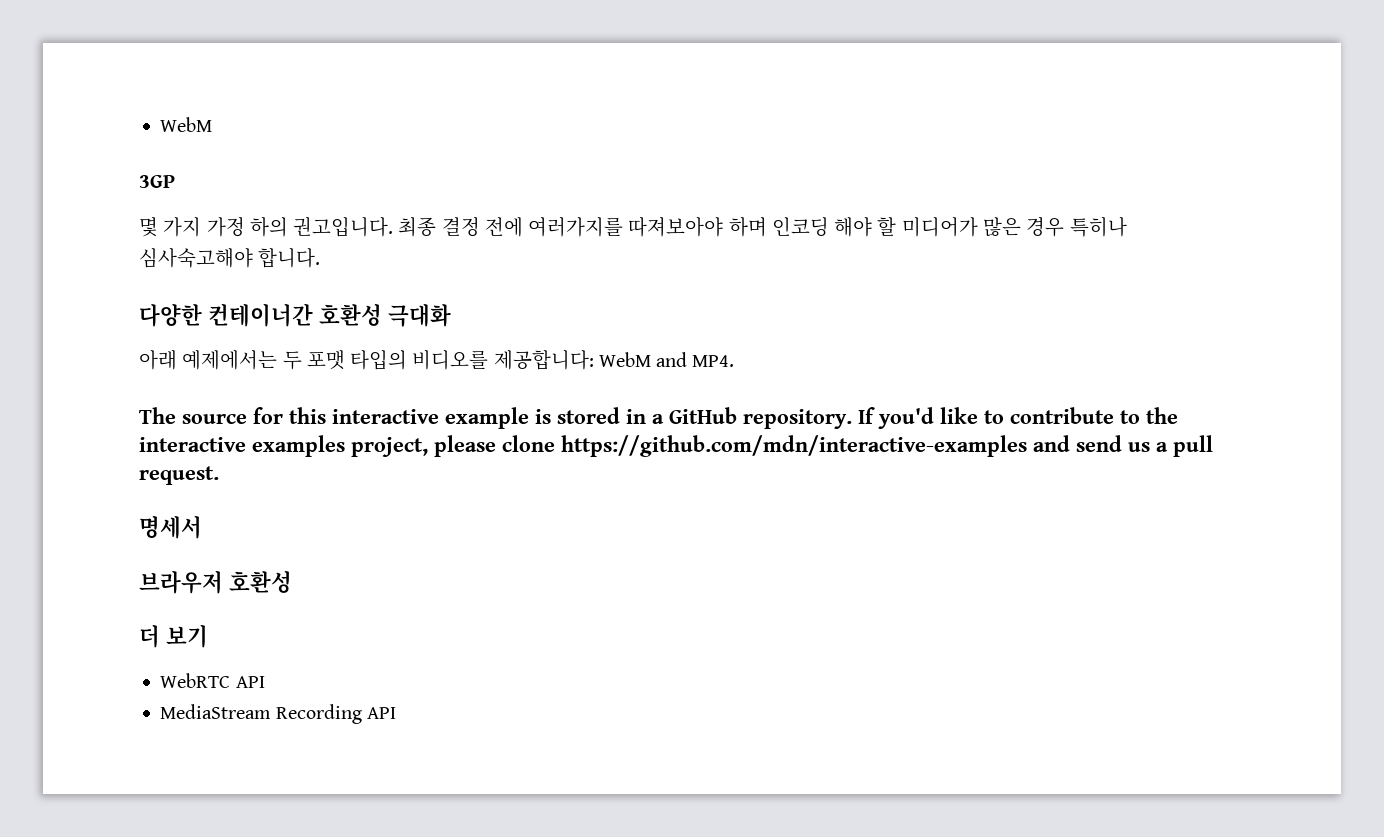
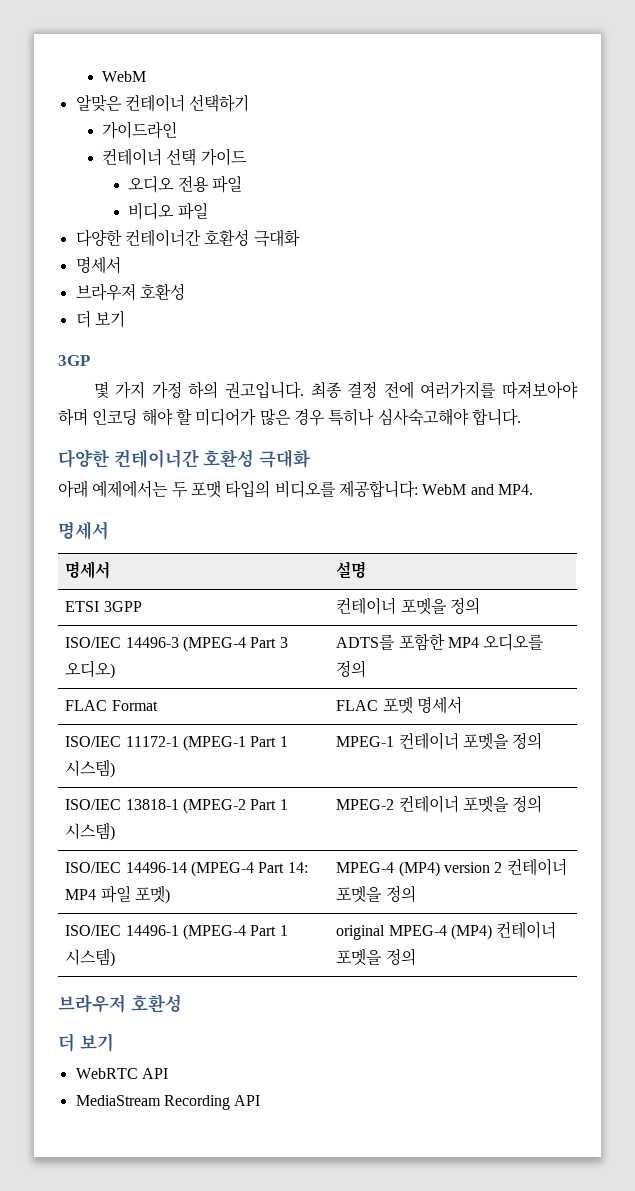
[160,117,213,132] WebM -> [102,71,147,82] [75,94,250,112] [102,121,178,139] [102,148,247,166] [128,175,243,193] [128,202,208,220] [75,229,300,247] [75,256,121,274] [75,283,185,301] [75,310,125,328] WebM // 알맞은 컨테이너 선택하기 // 가이드라인 // 컨테이너 선택 가이드 // 오디오 전용 파일 // 비디오 파일 // 다양한 컨테이너간 호환성 극대화 // 명세서 // 브라우저 호환성 // 더 보기
[139,407,1178,429] [139,435,1213,457] [139,466,219,485] [139,516,202,539] The source for this interactive example is stored in a GitHub repository. If you'd like to contribute to the interactive examples project, please clone https://github.com/mdn/interactive-examples and send us a pull request. // 명세서 -> [58,521,109,540] [65,561,111,579] [336,561,367,578] [65,601,142,612] [336,597,480,615] [65,636,288,652] [65,661,116,679] [336,633,545,651] [336,660,367,678] [65,700,158,711] [336,696,462,714] [65,735,288,751] [65,759,116,778] [336,732,543,750] [65,798,288,814] [65,822,116,841] [336,795,543,813] [65,861,308,877] [65,885,170,904] [336,858,567,877] [336,885,416,903] [65,924,288,940] [65,948,116,967] [336,921,557,940] [336,948,416,966] 명세서 // 명세서 | 설명 // ETSI 3GPP | 컨테이너 포멧을 정의 // ISO/IEC 14496-3 (MPEG-4 Part 3 오디오) | ADTS를 포함한 MP4 오디오를 정의 // FLAC Format | FLAC 포멧 명세서 // ISO/IEC 11172-1 (MPEG-1 Part 1 시스템) | MPEG-1 컨테이너 포멧을 정의 // ISO/IEC 13818-1 (MPEG-2 Part 1 시스템) | MPEG-2 컨테이너 포멧을 정의 // ISO/IEC 14496-14 (MPEG-4 Part 14: MP4 파일 포멧) | MPEG-4 (MP4) version 2 컨테이너 포멧을 정의 // ISO/IEC 14496-1 (MPEG-4 Part 1 시스템) | original MPEG-4 (MP4) 컨테이너 포멧을 정의

